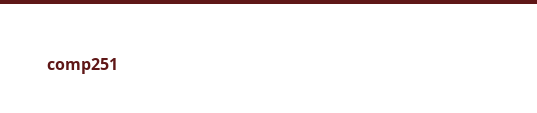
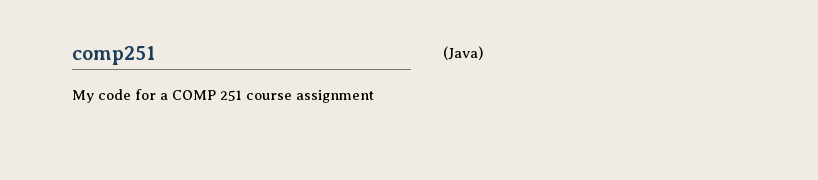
(118, 66) none -> [72,89,374,103] [443,46,483,60] // My code for a COMP 251 course assignment (Java)

